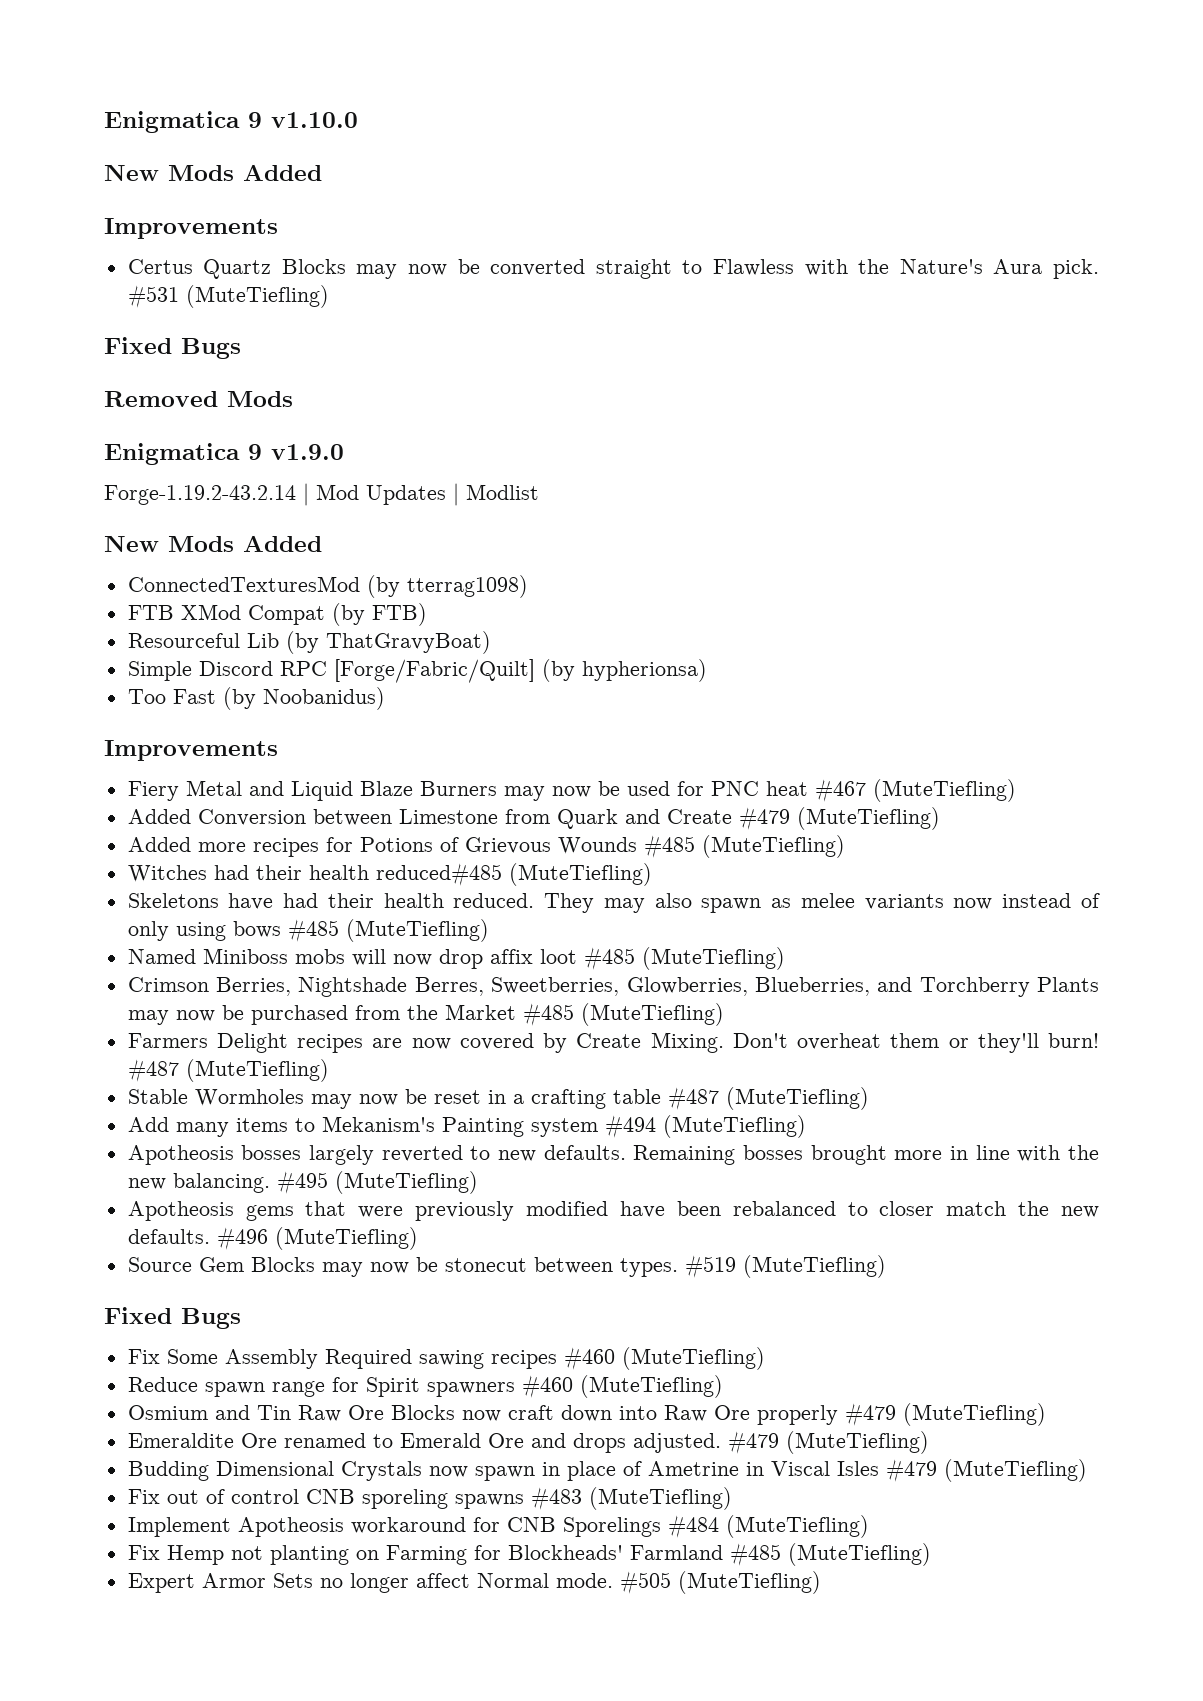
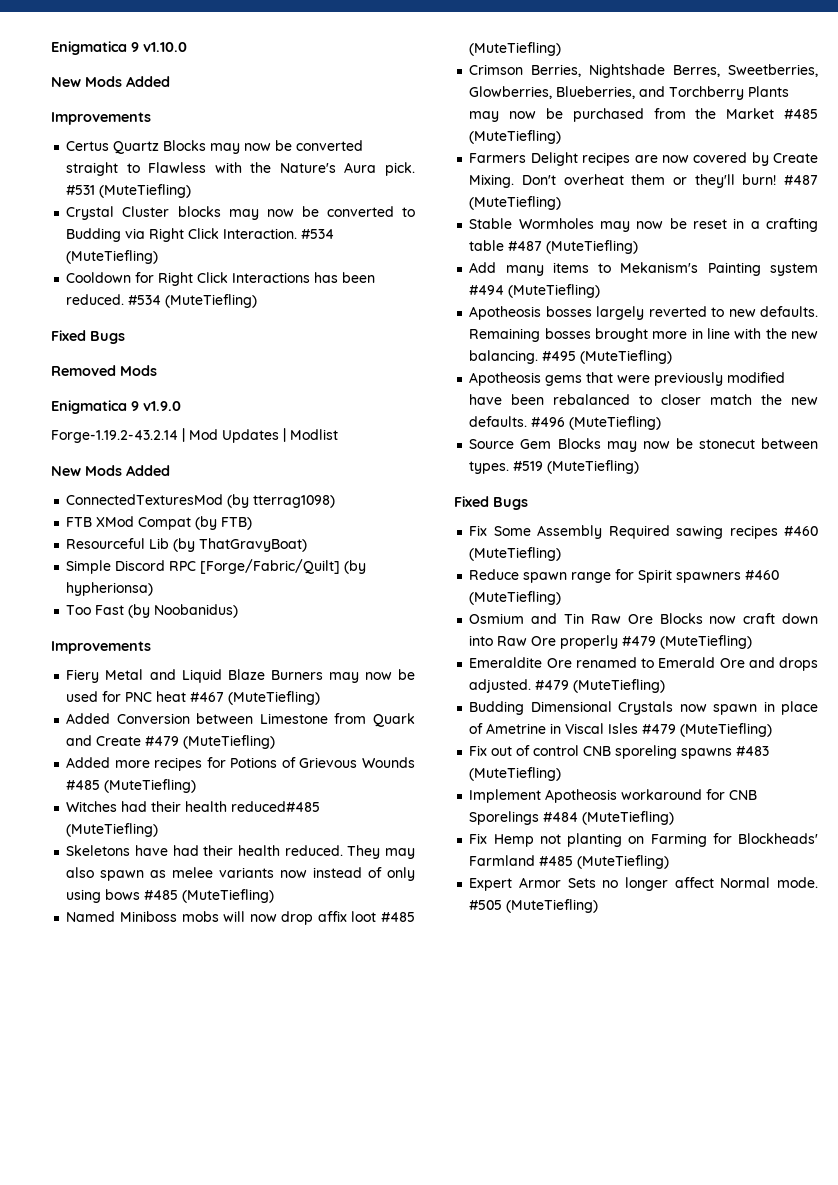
(329, 296) none -> [66,206,415,220] [66,228,335,242] [66,250,159,264] [66,272,376,286] [66,294,258,308] // Crystal Cluster blocks may now be converted to Budding via Right Click Interaction. #534 (MuteTiefling) // Cooldown for Right Click Interactions has been reduced. #534 (MuteTiefling)

